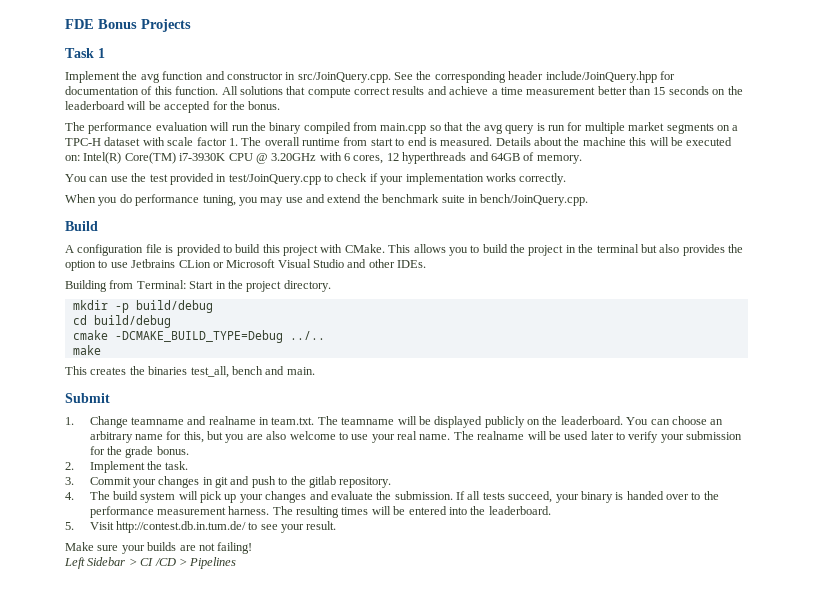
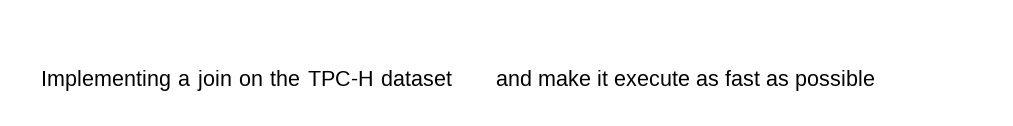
[65,19,191,32] [65,48,105,58] [65,71,675,83] [65,86,743,98] [65,101,281,113] [65,122,739,134] [65,137,733,146] [65,152,582,164] [65,173,567,185] [65,194,589,206] [65,221,98,231] [65,244,743,256] [65,259,427,271] [65,280,331,292] [72,300,213,313] [72,315,171,328] [72,330,325,343] [72,345,101,355] [65,366,315,378] [65,393,110,403] [65,416,724,428] [89,431,743,443] [89,446,189,458] [65,461,189,473] [65,476,392,488] [65,491,719,503] [89,506,551,518] [65,521,337,533] [65,542,253,554] [64,557,237,569] FDE Bonus Projects // Task 1 // Implement the avg function and constructor in src/JoinQuery.cpp. See the corresponding header include/JoinQuery.hpp for documentation of this function. All solutions that compute correct results and achieve a time measurement better than 15 seconds on the leaderboard will be accepted for the bonus. // The performance evaluation will run the binary compiled from main.cpp so that the avg query is run for multiple market segments on a TPC-H dataset with scale factor 1. The overall runtime from start to end is measured. Details about the machine this will be executed on: Intel(R) Core(TM) i7-3930K CPU @ 3.20GHz with 6 cores, 12 hyperthreads and 64GB of memory. // You can use the test provided in test/JoinQuery.cpp to check if your implementation works correctly. // When you do performance tuning, you may use and extend the benchmark suite in bench/JoinQuery.cpp. // Build // A configuration file is provided to build this project with CMake. This allows you to build the project in the terminal but also provides the option to use Jetbrains CLion or Microsoft Visual Studio and other IDEs. // Building from Terminal: Start in the project directory. // mkdir -p build/debug // cd build/debug // cmake -DCMAKE_BUILD_TYPE=Debug ../.. // make // This creates the binaries test_all, bench and main. // Submit // 1. Change teamname and realname in team.txt. The teamname will be displayed publicly on the leaderboard. You can choose an arbitrary name for this, but you are also welcome to use your real name. The realname will be used later to verify your submission for the grade bonus. // 2. Implement the task. // 3. Commit your changes in git and push to the gitlab repository. // 4. The build system will pick up your changes and evaluate the submission. If all tests succeed, your binary is handed over to the performance measurement harness. The resulting times will be entered into the leaderboard. // 5. Visit http://contest.db.in.tum.de/ to see your result. // Make sure your builds are not failing! // Left Sidebar > CI /CD > Pipelines -> [41,70,875,91] Implementing a join on the TPC-H dataset and make it execute as fast as possible

